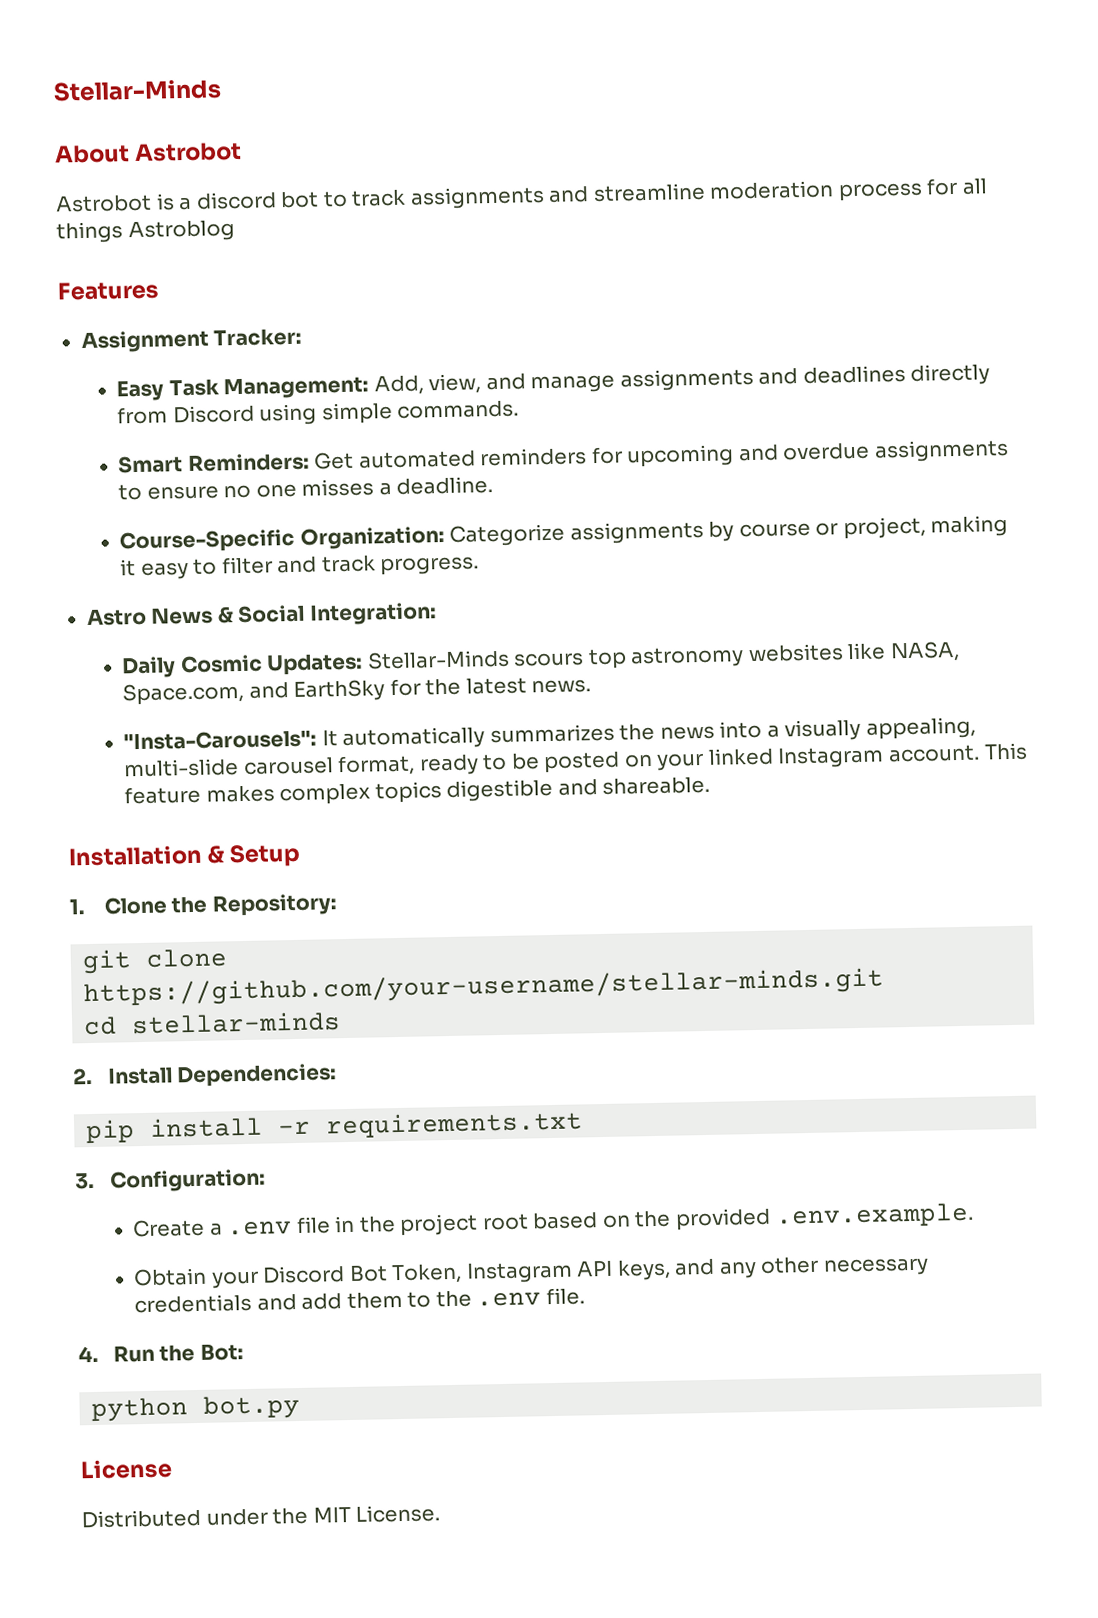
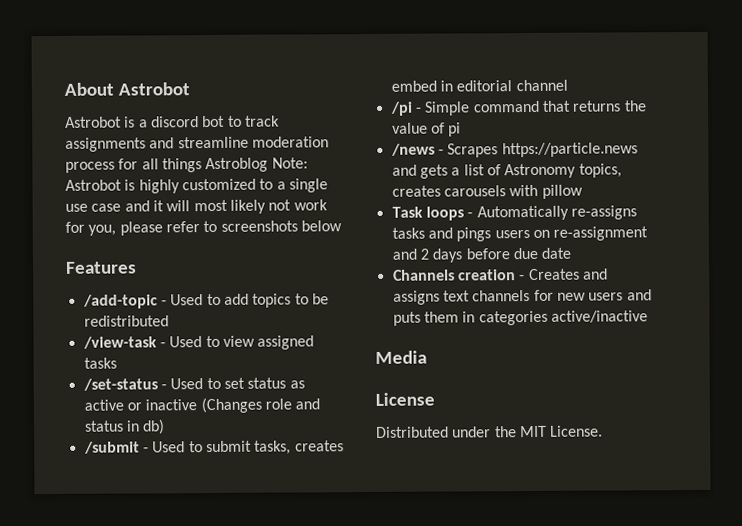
[53,78,222,102] Stellar-Minds // -> (64, 89) none
[57,280,159,301] [80,328,303,354] [116,363,991,402] [117,400,520,426] [118,438,1009,474] [118,476,494,501] [119,514,1009,554] [120,555,480,580] [86,602,437,627] [121,640,960,679] [122,677,592,706] [123,716,976,751] [123,742,1028,778] [124,776,711,806] [68,843,302,868] [69,893,338,917] [82,948,229,975] [83,967,885,1008] [83,1011,342,1036] [72,1063,338,1088] [85,1110,584,1144] [75,1168,266,1193] [132,1202,974,1238] [133,1256,929,1289] [134,1287,585,1314] [78,1343,244,1363] [91,1394,301,1423] // Features // Assignment Tracker: // Easy Task Management: Add, view, and manage assignments and deadlines directly from Discord using simple commands. // Smart Reminders: Get automated reminders for upcoming and overdue assignments to ensure no one misses a deadline. // Course-Specific Organization: Categorize assignments by course or project, making it easy to filter and track progress. // Astro News & Social Integration: // Daily Cosmic Updates: Stellar-Minds scours top astronomy websites like NASA, Space.com, and EarthSky for the latest news. // "Insta-Carousels": It automatically summarizes the news into a visually appealing, multi-slide carousel format, ready to be posted on your linked Instagram account. This feature makes complex topics digestible and shareable. // Installation & Setup // 1. Clone the Repository: // git clone https://github.com/your-username/stellar-minds.git // cd stellar-minds // 2. Install Dependencies: // pip install -r requirements.txt // 3. Configuration: // Create a .env file in the project root based on the provided .env.example. // Obtain your Discord Bot Token, Instagram API keys, and any other necessary credentials and add them to the .env file. // 4. Run the Bot: // python bot.py -> [271,157,308,169] [65,178,328,194] [65,199,328,214] [65,220,342,236] [65,261,137,274] [82,293,329,309] [83,315,169,327] [82,335,315,350] [83,357,117,369] [82,377,305,391] [83,397,321,414] [83,419,166,435] [83,440,344,455] [390,79,568,92] [389,100,647,116] [391,122,462,137] [390,142,638,158] [391,163,622,179] [391,184,583,199] [391,205,637,221] [391,226,649,242] [391,247,572,263] [392,268,608,281] [392,289,652,305] [392,310,648,326] [375,350,427,364] Note: Astrobot is highly customized to a single use case and it will most likely not work for you, please refer to screenshots below // Features // /add-topic - Used to add topics to be redistributed // /view-task - Used to view assigned tasks // /set-status - Used to set status as active or inactive (Changes role and status in db) // /submit - Used to submit tasks, creates embed in editorial channel // /pi - Simple command that returns the value of pi // /news - Scrapes https://particle.news and gets a list of Astronomy topics, creates carousels with pillow // Task loops - Automatically re-assigns tasks and pings users on re-assignment and 2 days before due date // Channels creation - Creates and assigns text channels for new users and puts them in categories active/inactive // Media

